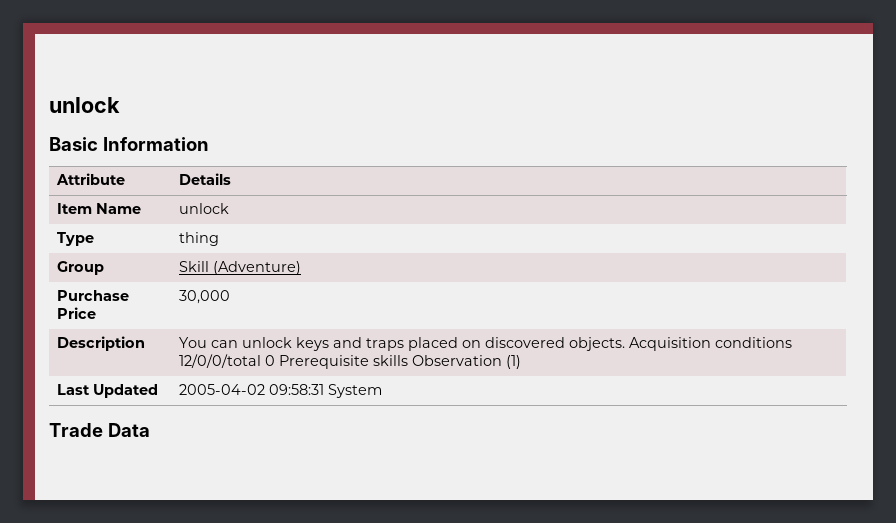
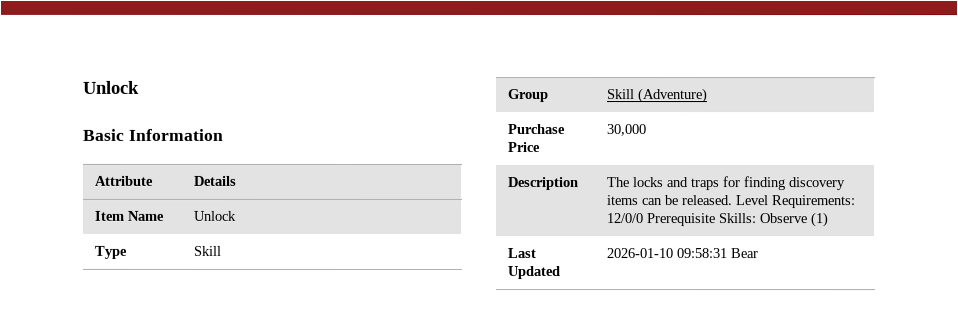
[49,97,120,113] unlock -> [83,80,140,94] Unlock
[179,203,230,214] unlock -> [192,210,236,221] Unlock
[179,232,220,246] thing -> [192,245,221,256] Skill
[179,337,793,351] [179,354,522,369] [57,384,159,398] [179,384,383,398] [49,423,150,437] You can unlock keys and traps placed on discovered objects. Acquisition conditions 12/0/0/total 0 Prerequisite skills Observation (1) // Last Updated | 2005-04-02 09:58:31 System // Trade Data -> [605,176,845,191] [605,195,855,209] [605,212,828,228] [506,248,536,259] [506,266,560,280] [605,248,758,259] The locks and traps for finding discovery items can be released. Level Requirements: 12/0/0 Prerequisite Skills: Observe (1) // Last Updated | 2026-01-10 09:58:31 Bear

